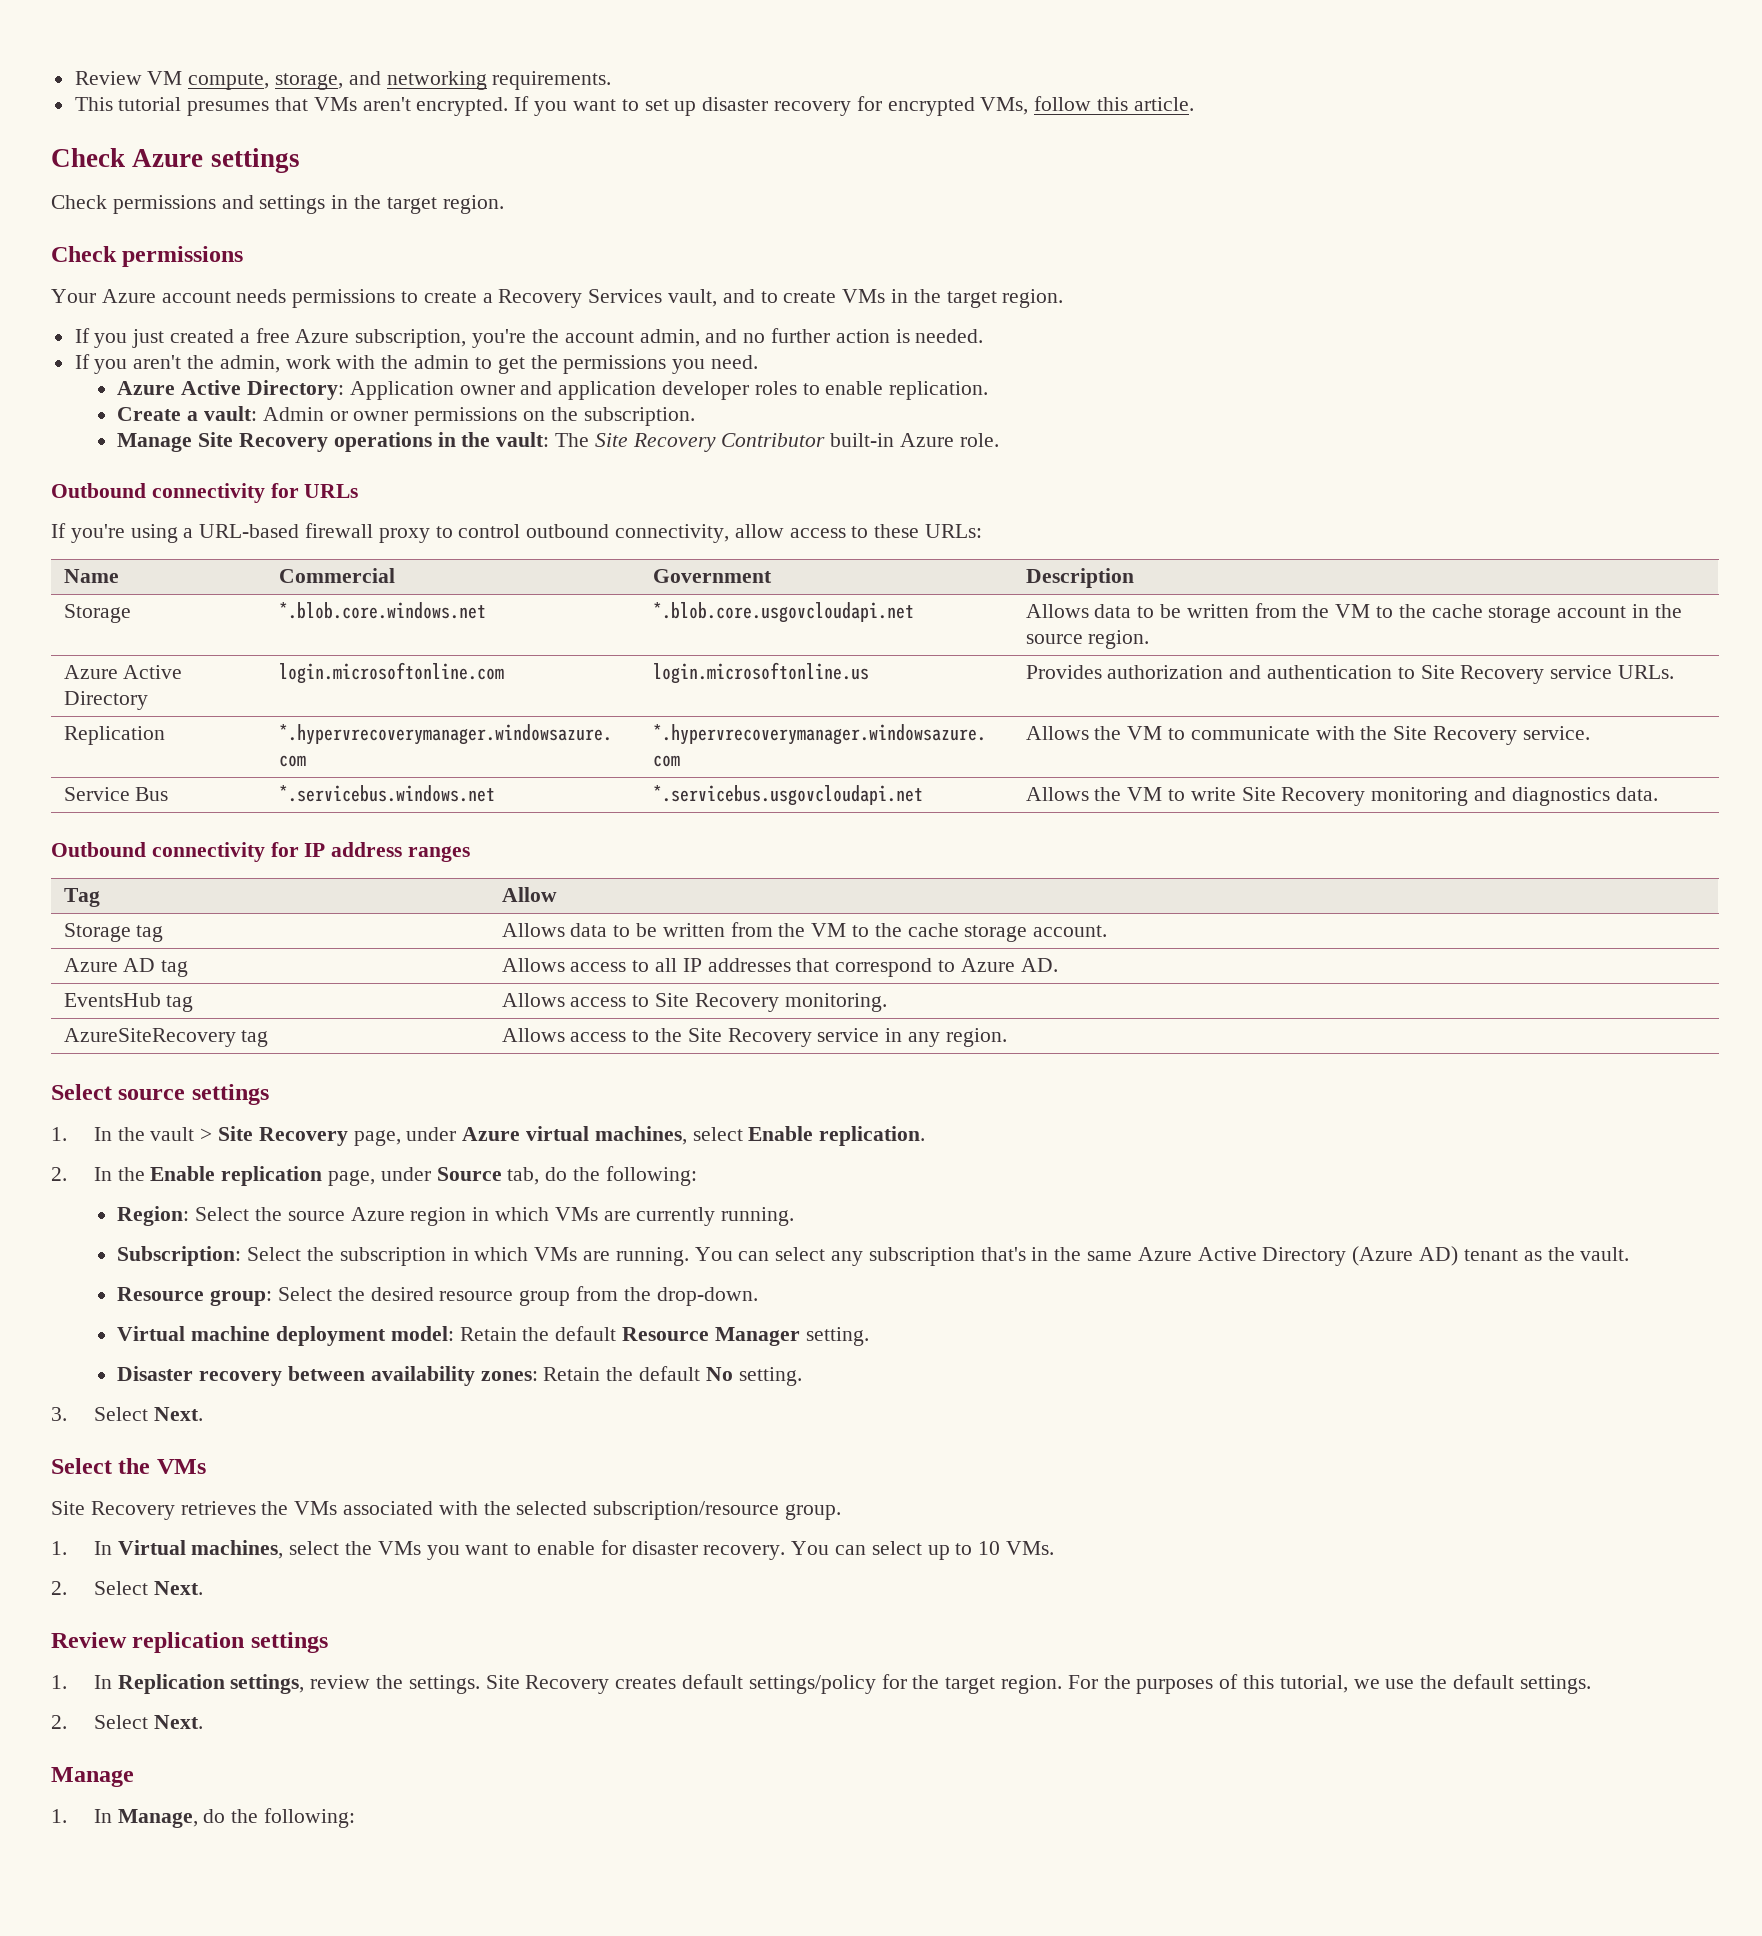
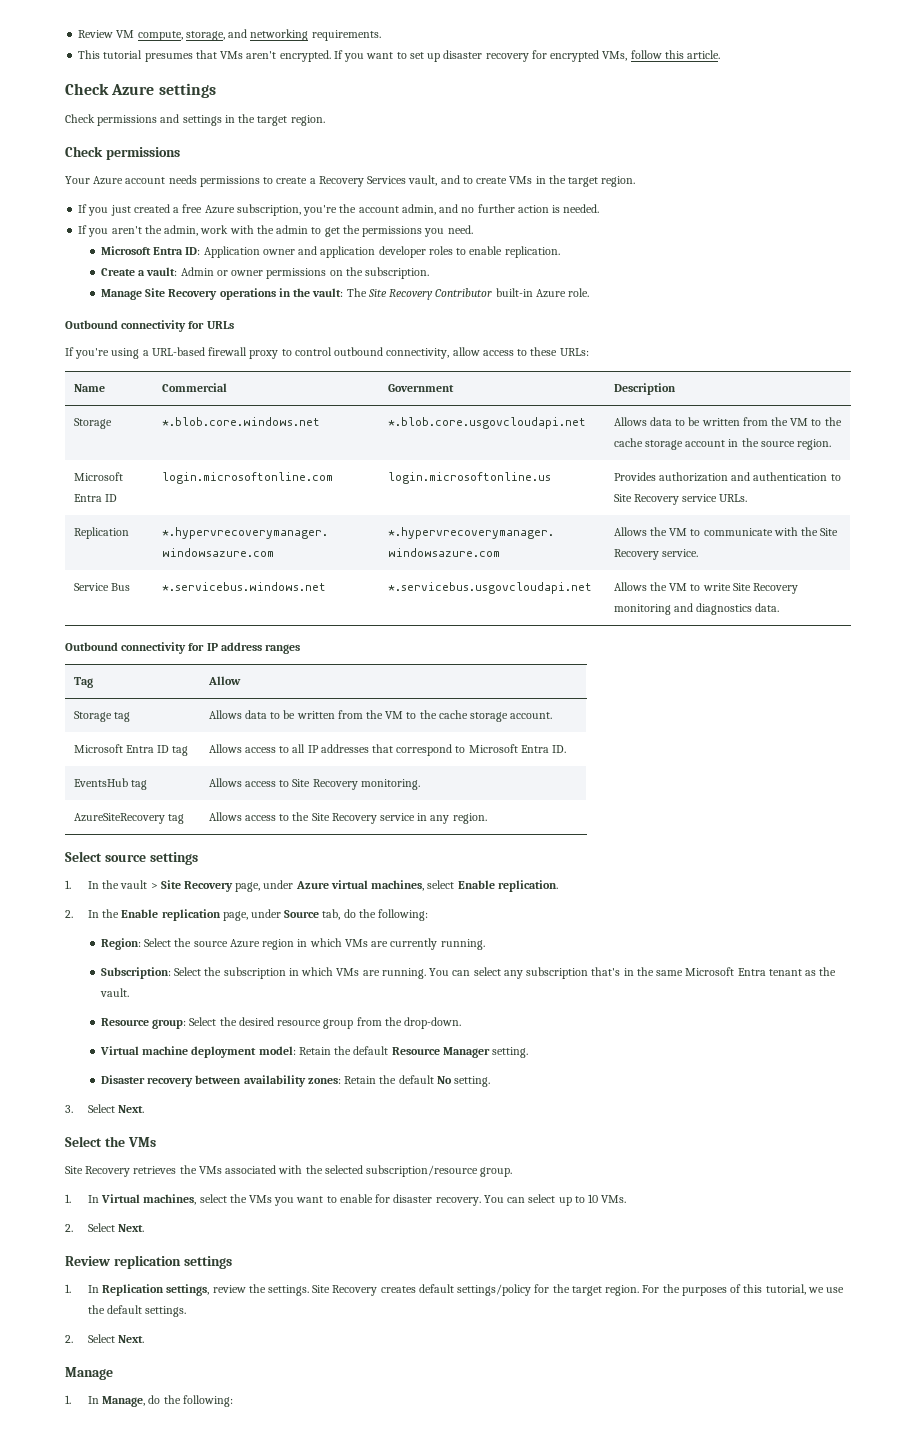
[117,380,344,400] Azure Active Directory: -> [100,246,201,255] Microsoft Entra ID:
[63,665,183,679] [63,691,148,710] Azure Active Directory -> [73,472,123,481] [73,494,117,502] Microsoft Entra ID
[63,958,156,972] Azure AD -> [73,744,170,753] Microsoft Entra ID
[960,958,1058,972] Azure AD. -> [468,744,567,753] Microsoft Entra ID.
[1137,1246,1459,1266] Azure Active Directory (Azure AD) -> [685,967,766,976] Microsoft Entra

